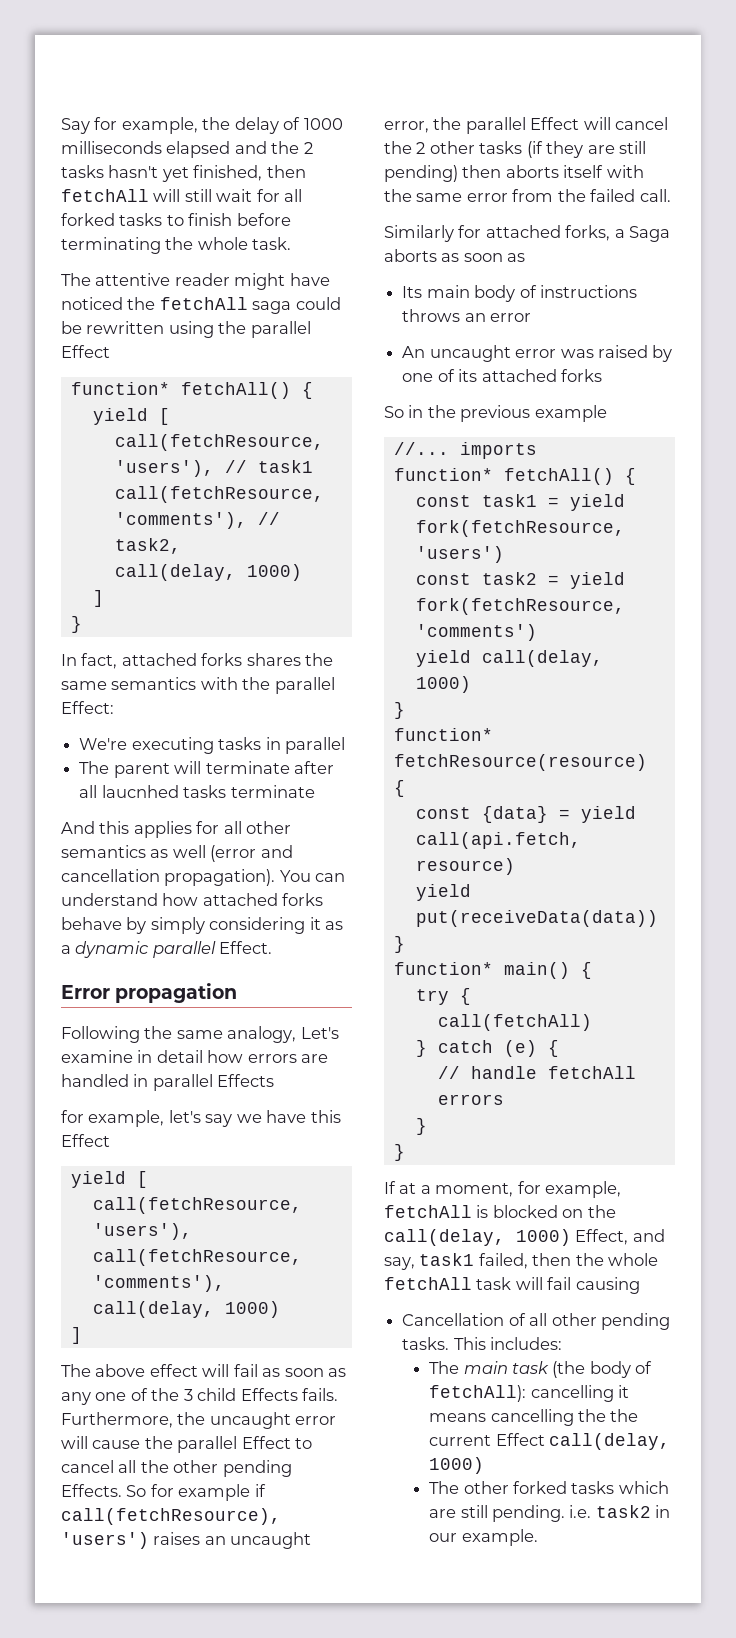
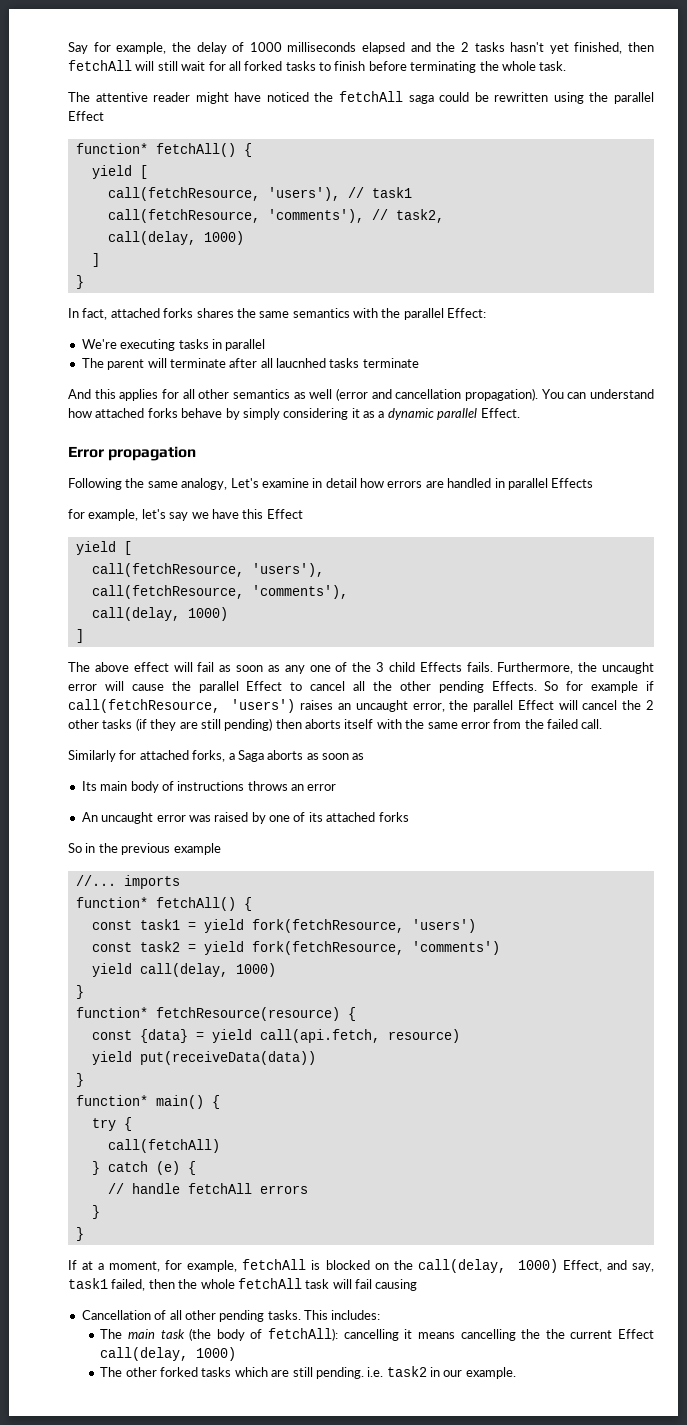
[61,1508,281,1525] call(fetchResource), -> [68,699,220,713] call(fetchResource,

